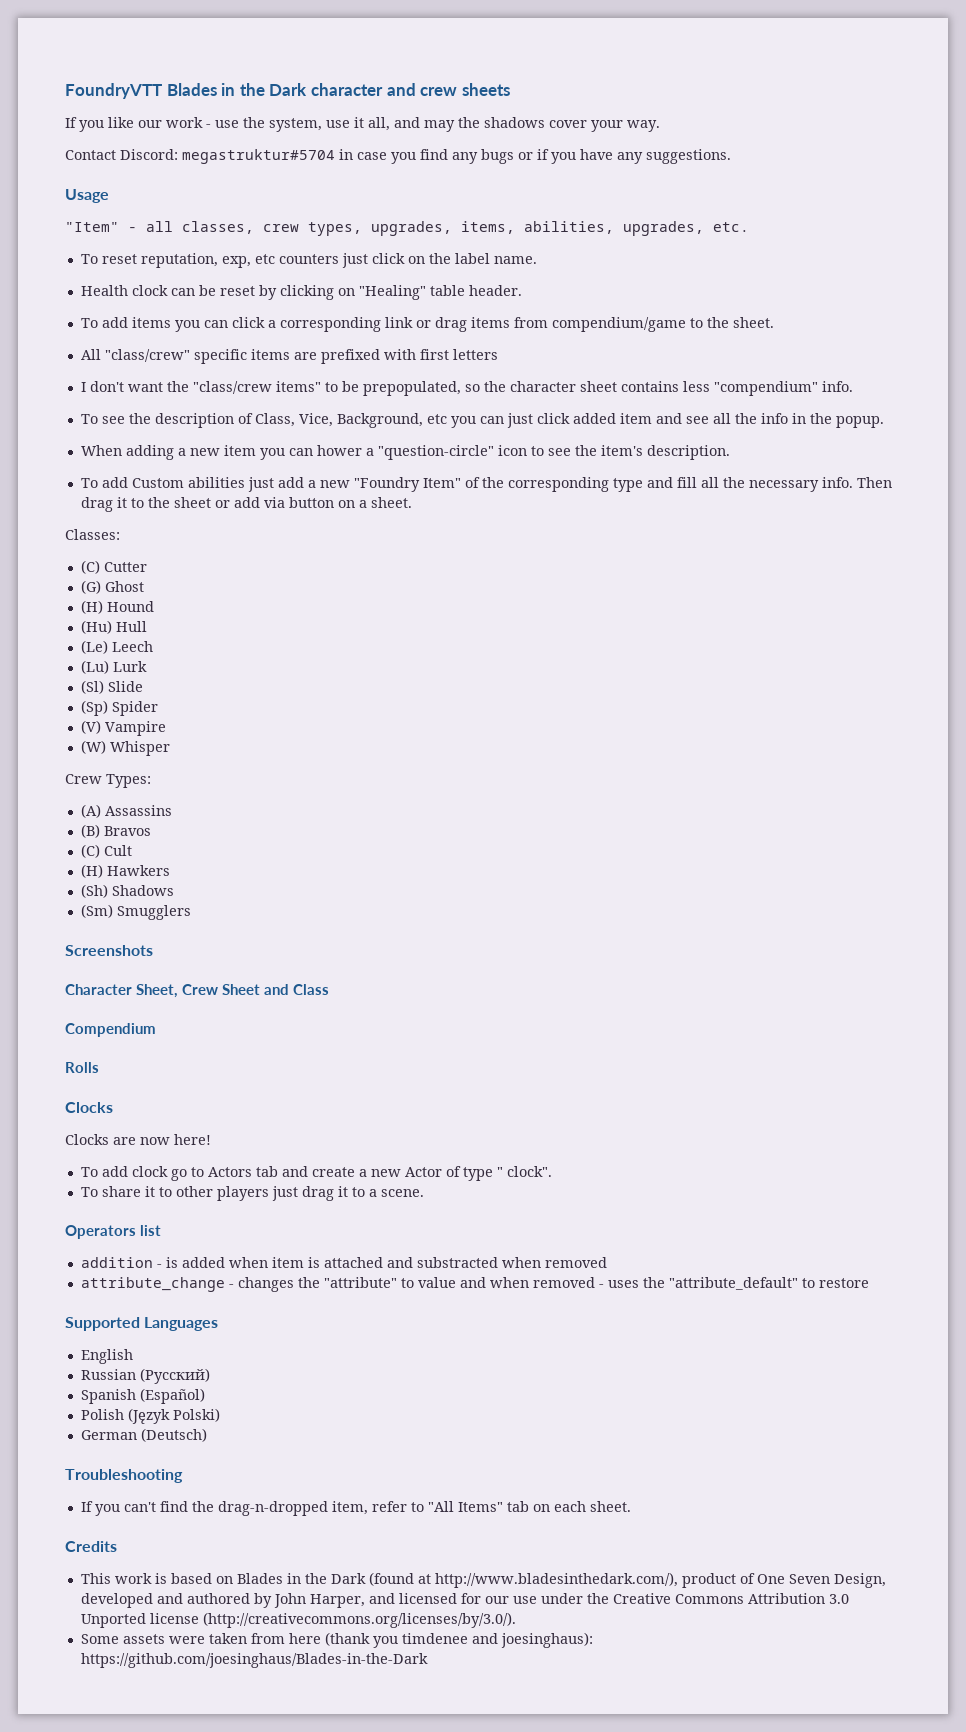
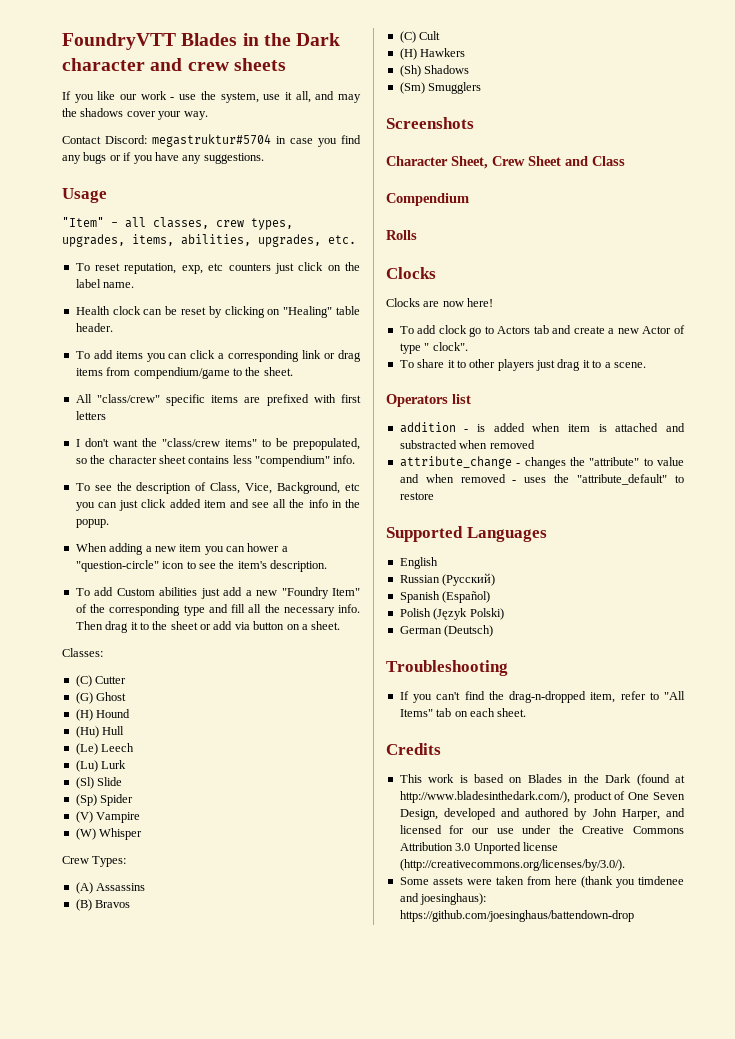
[80,1653,428,1668] https://github.com/joesinghaus/Blades-in-the-Dark -> [399,910,634,922] https://github.com/joesinghaus/battendown-drop

